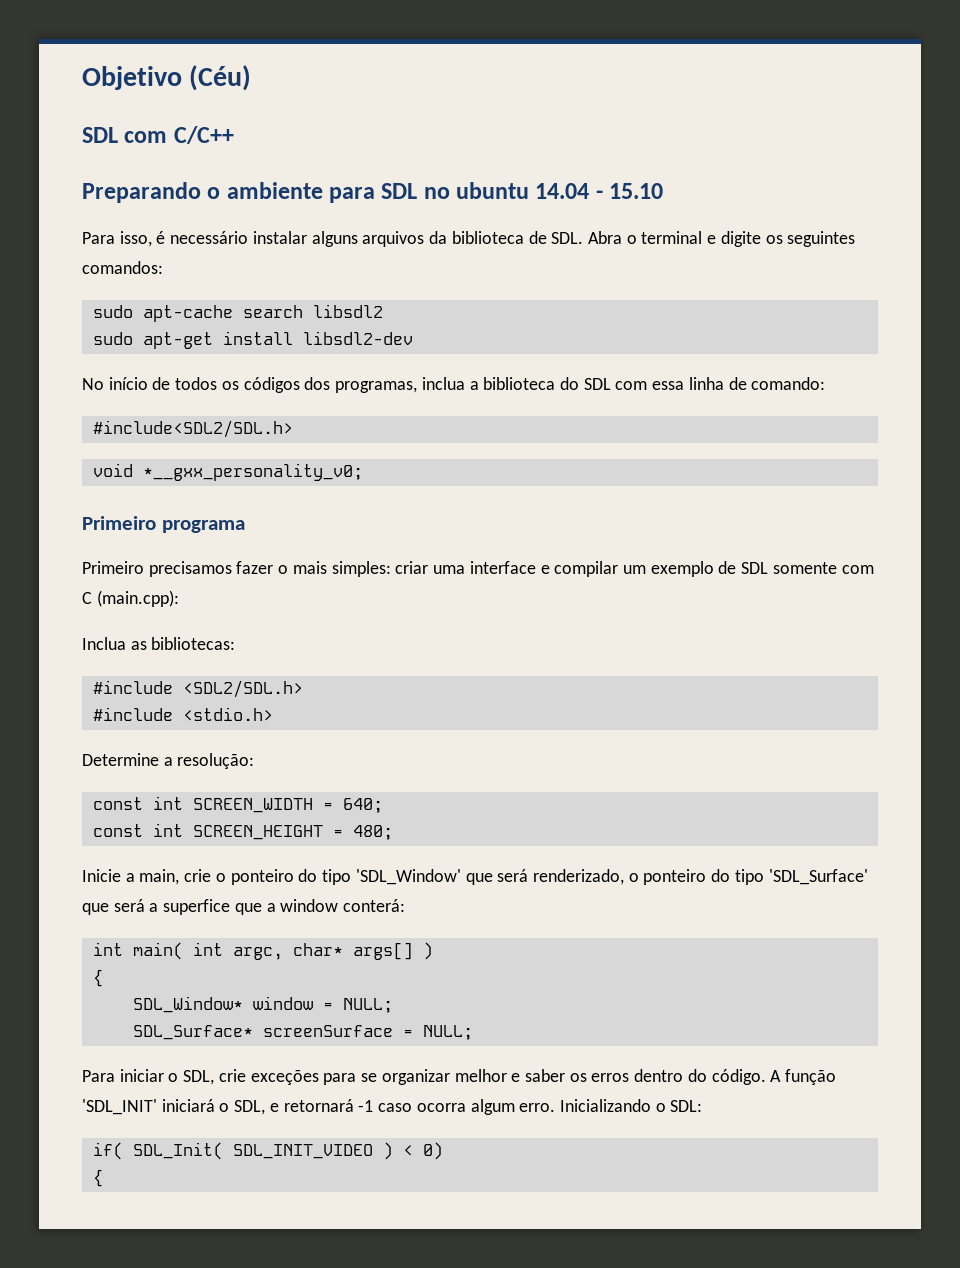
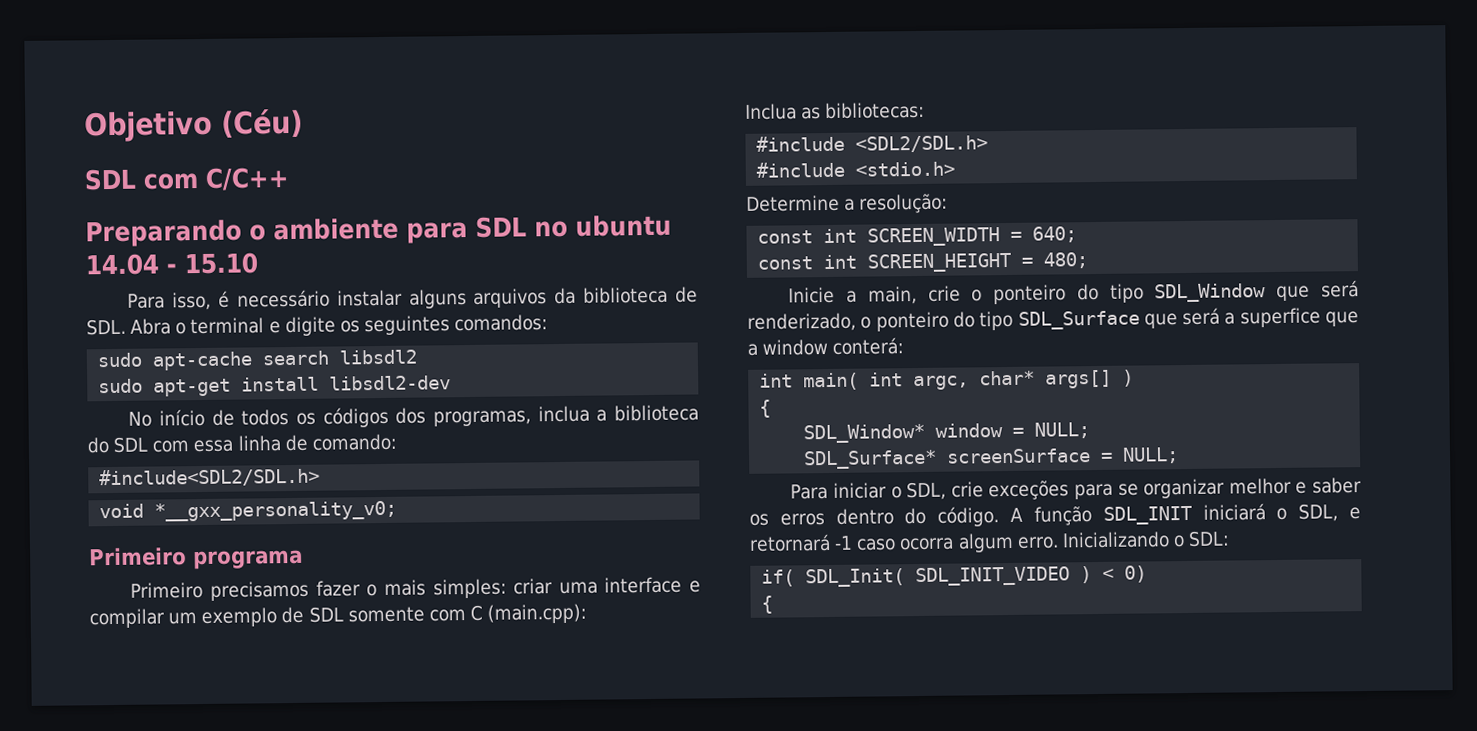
[355,869,461,885] 'SDL_Window' -> [1154,283,1267,303] SDL_Window
[768,869,868,885] 'SDL_Surface' -> [1017,310,1140,330] SDL_Surface
[82,1099,157,1115] 'SDL_INIT' -> [1102,505,1192,525] SDL_INIT

